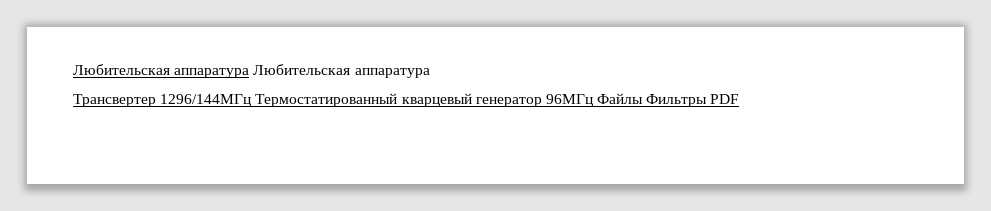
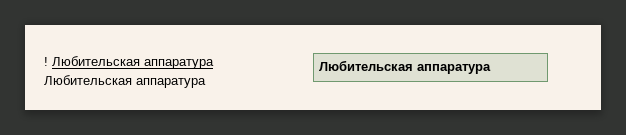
(73, 69) none -> [44,57,48,66] !
[73,93,740,107] // Трансвертер 1296/144МГц Термостатированный кварцевый генератор 96МГц Файлы Фильтры PDF -> [319,60,492,74] // Любительская аппаратура

